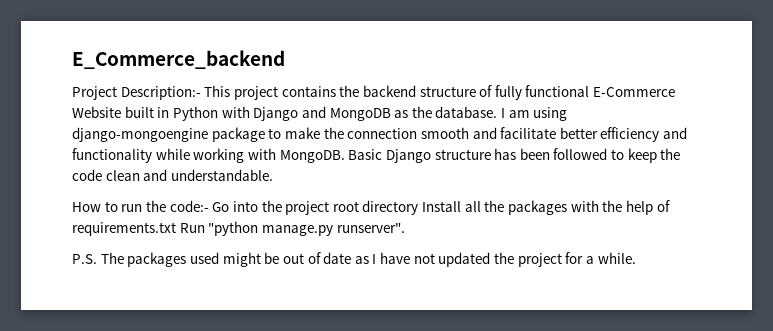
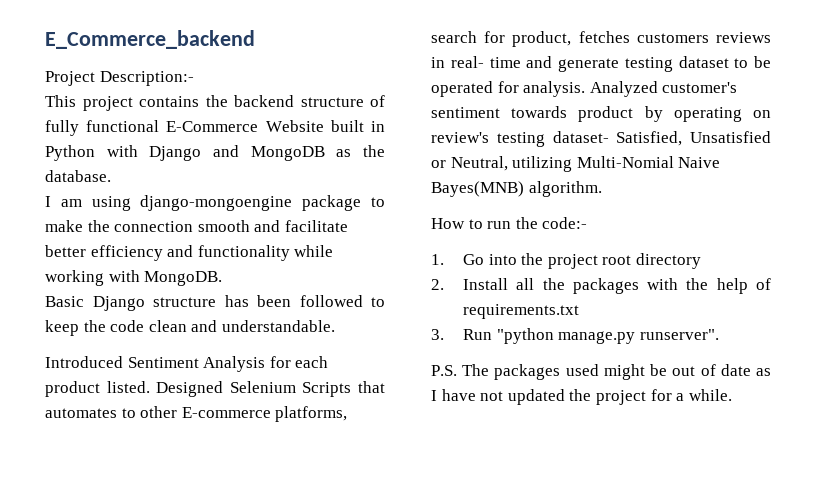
(201, 93) none -> (194, 78) //
(498, 112) none -> (111, 176) //
(345, 156) none -> (223, 278) //
(273, 175) none -> [45,356,329,372] [45,381,385,397] [45,406,348,422] [431,31,771,47] [431,56,771,72] [431,81,738,97] [431,106,771,122] [431,131,771,147] [431,156,721,172] [431,181,602,197] // Introduced Sentiment Analysis for each product listed. Designed Selenium Scripts that automates to other E-commerce platforms, search for product, fetches customers reviews in real- time and generate testing dataset to be operated for analysis. Analyzed customer's sentiment towards product by operating on review's testing dataset- Satisfied, Unsatisfied or Neutral, utilizing Multi-Nomial Naive Bayes(MNB) algorithm.
(209, 206) none -> [431,254,444,265] // 1.
(419, 207) none -> [431,279,444,290] // 2.
(176, 229) none -> [431,329,444,340] // 3.

